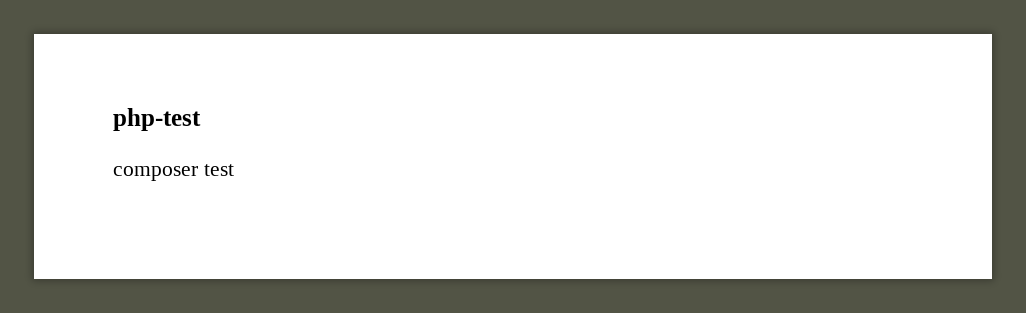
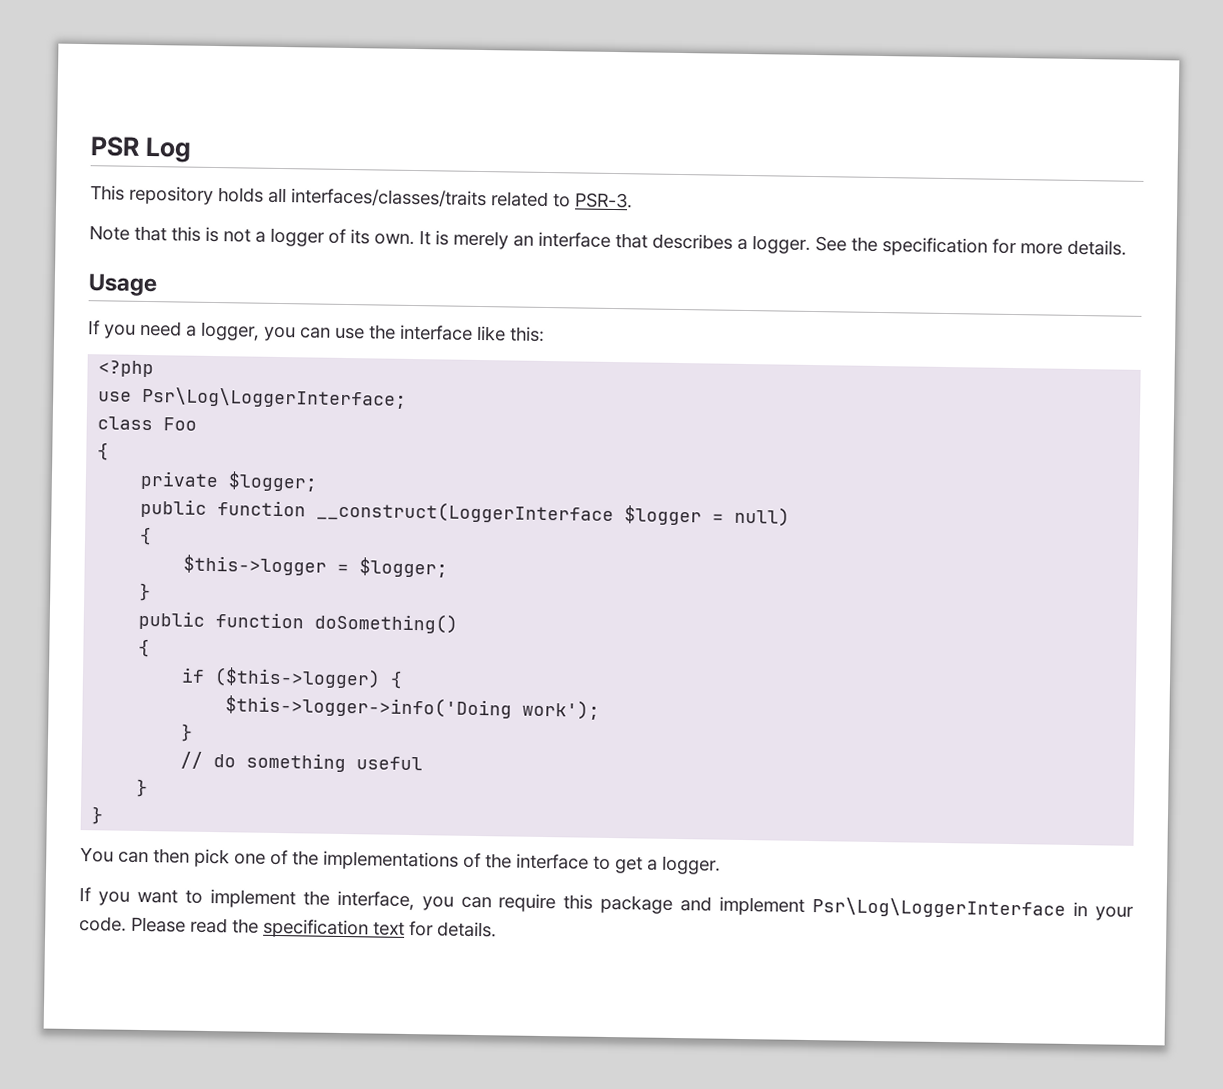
[113,108,201,131] [113,164,234,181] php-test // composer test -> [90,136,193,163] [90,185,633,209] [89,225,1127,257] [88,273,158,297] [88,320,545,342] [98,360,155,378] [98,386,408,409] [97,416,198,431] [97,442,110,461] [140,470,319,492] [140,498,791,527] [139,526,153,546] [183,554,449,578] [139,582,152,602] [138,610,459,634] [138,638,151,658] [181,667,404,689] [225,695,601,720] [180,723,194,742] [180,751,424,773] [136,778,149,798] [91,806,105,825] [80,847,721,875] [79,887,1134,921] [79,916,497,939] PSR Log // This repository holds all interfaces/classes/traits related to PSR-3. // Note that this is not a logger of its own. It is merely an interface that describes a logger. See the specification for more details. // Usage // If you need a logger, you can use the interface like this: // <?php // use Psr\Log\LoggerInterface; // class Foo // { // private $logger; // public function __construct(LoggerInterface $logger = null) // { // $this->logger = $logger; // } // public function doSomething() // { // if ($this->logger) { // $this->logger->info('Doing work'); // } // // do something useful // } // } // You can then pick one of the implementations of the interface to get a logger. // If you want to implement the interface, you can require this package and implement Psr\Log\LoggerInterface in your code. Please read the specification text for details.

